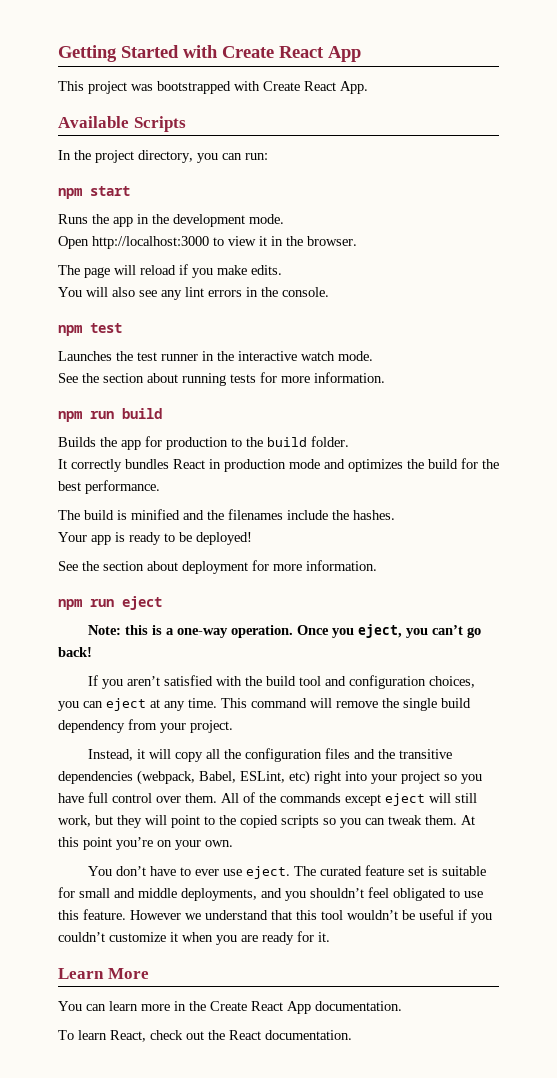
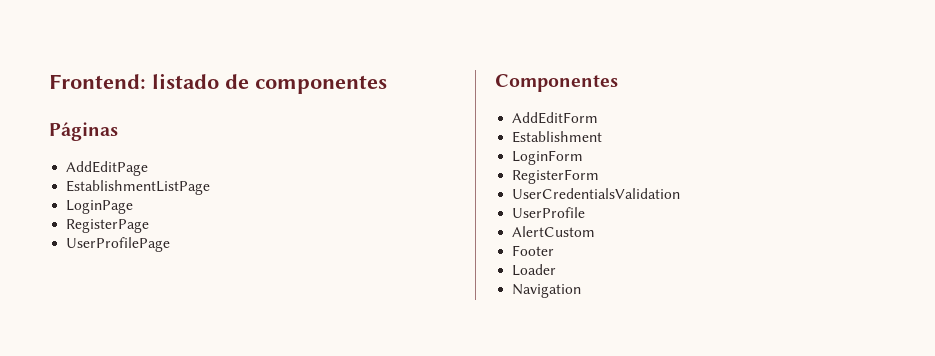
[58,45,361,62] [58,81,368,94] [58,116,186,132] [58,150,268,163] [58,186,130,199] [58,214,284,227] [58,236,357,249] [58,264,282,278] [58,287,329,300] [58,323,122,336] [58,351,373,361] [58,372,385,386] [58,408,162,422] [58,436,349,450] [58,458,499,472] [58,480,160,494] [58,509,395,520] [58,532,252,545] [58,560,377,574] [58,596,162,610] [88,624,482,638] [58,647,92,657] [88,675,476,689] [58,698,471,711] [58,719,233,733] [88,748,453,762] [58,770,482,785] [58,792,477,806] [58,815,475,828] [58,837,233,850] [88,865,487,879] [58,887,483,901] [58,909,492,923] [58,931,330,945] [58,968,149,979] [58,1001,402,1014] [58,1030,352,1042] Getting Started with Create React App // This project was bootstrapped with Create React App. // Available Scripts // In the project directory, you can run: // npm start // Runs the app in the development mode. // Open http://localhost:3000 to view it in the browser. // The page will reload if you make edits. // You will also see any lint errors in the console. // npm test // Launches the test runner in the interactive watch mode. // See the section about running tests for more information. // npm run build // Builds the app for production to the build folder. // It correctly bundles React in production mode and optimizes the build for the best performance. // The build is minified and the filenames include the hashes. // Your app is ready to be deployed! // See the section about deployment for more information. // npm run eject // Note: this is a one-way operation. Once you eject, you can’t go back! // If you aren’t satisfied with the build tool and configuration choices, you can eject at any time. This command will remove the single build dependency from your project. // Instead, it will copy all the configuration files and the transitive dependencies (webpack, Babel, ESLint, etc) right into your project so you have full control over them. All of the commands except eject will still work, but they will point to the copied scripts so you can tweak them. At this point you’re on your own. // You don’t have to ever use eject. The curated feature set is suitable for small and middle deployments, and you shouldn’t feel obligated to use this feature. However we understand that this tool wouldn’t be useful if you couldn’t customize it when you are ready for it. // Learn More // You can learn more in the Create React App documentation. // To learn React, check out the React documentation. -> [49,73,387,94] [49,122,118,141] [66,161,149,176] [66,180,211,195] [66,200,134,214] [66,219,150,233] [66,237,171,252] [495,74,618,92] [512,112,599,124] [512,131,603,143] [512,150,584,165] [512,169,600,184] [512,188,681,199] [512,207,586,218] [512,226,596,237] [512,245,555,256] [512,264,557,276] [512,284,582,298] Frontend: listado de componentes // Páginas // AddEditPage // EstablishmentListPage // LoginPage // RegisterPage // UserProfilePage // Componentes // AddEditForm // Establishment // LoginForm // RegisterForm // UserCredentialsValidation // UserProfile // AlertCustom // Footer // Loader // Navigation

